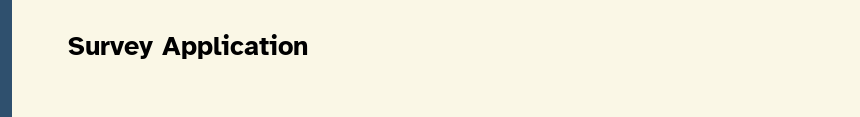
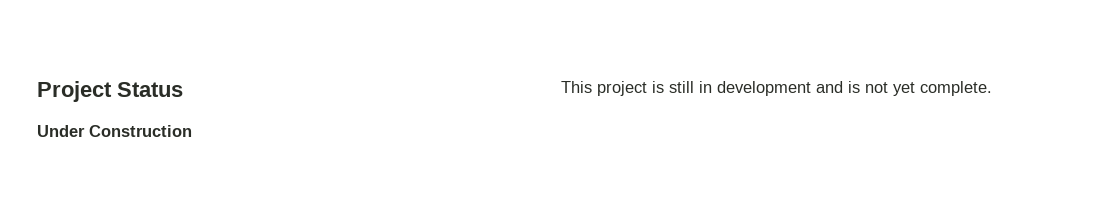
[68,34,308,59] Survey Application -> [37,81,183,102] [37,125,192,137] [561,81,992,96] Project Status // Under Construction // This project is still in development and is not yet complete.

